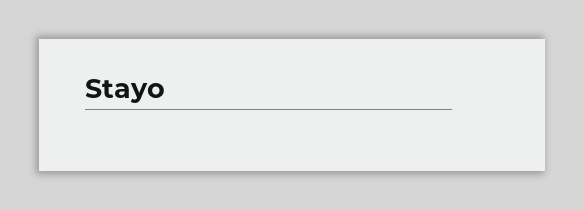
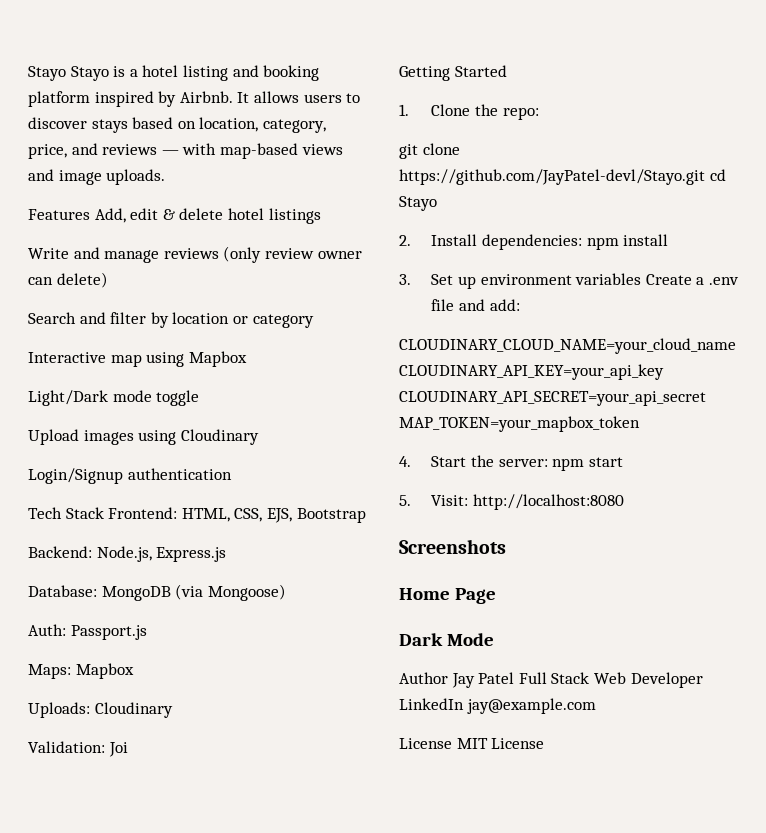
[85,79,165,103] Stayo -> [28,65,320,81] [28,91,361,107] [28,117,326,133] [28,143,343,159] [28,169,166,185] [28,208,321,224] [28,246,362,263] [28,272,108,288] [28,312,314,328] [28,351,247,367] [28,390,200,406] [28,429,259,445] [28,468,232,484] [28,507,366,523] [28,546,227,562] [28,584,286,601] [28,624,147,640] [28,663,134,679] [28,702,173,718] [28,741,128,757] [399,65,507,81] [399,104,539,120] [399,143,460,159] [399,169,726,185] [399,196,437,211] [399,234,669,250] [399,273,739,289] [431,299,520,311] [399,338,736,354] [399,364,664,380] [399,391,706,406] [399,416,640,432] [399,455,623,471] [399,494,624,510] [399,539,506,554] [399,588,496,604] [399,633,494,646] [399,672,703,688] [399,698,596,714] [399,738,545,749] Stayo Stayo is a hotel listing and booking platform inspired by Airbnb. It allows users to discover stays based on location, category, price, and reviews — with map-based views and image uploads. // Features Add, edit & delete hotel listings // Write and manage reviews (only review owner can delete) // Search and filter by location or category // Interactive map using Mapbox // Light/Dark mode toggle // Upload images using Cloudinary // Login/Signup authentication // Tech Stack Frontend: HTML, CSS, EJS, Bootstrap // Backend: Node.js, Express.js // Database: MongoDB (via Mongoose) // Auth: Passport.js // Maps: Mapbox // Uploads: Cloudinary // Validation: Joi // Getting Started // 1. Clone the repo: // git clone https://github.com/JayPatel-devl/Stayo.git cd Stayo // 2. Install dependencies: npm install // 3. Set up environment variables Create a .env file and add: // CLOUDINARY_CLOUD_NAME=your_cloud_name CLOUDINARY_API_KEY=your_api_key CLOUDINARY_API_SECRET=your_api_secret MAP_TOKEN=your_mapbox_token // 4. Start the server: npm start // 5. Visit: http://localhost:8080 // Screenshots // Home Page // Dark Mode // Author Jay Patel Full Stack Web Developer LinkedIn jay@example.com // License MIT License

